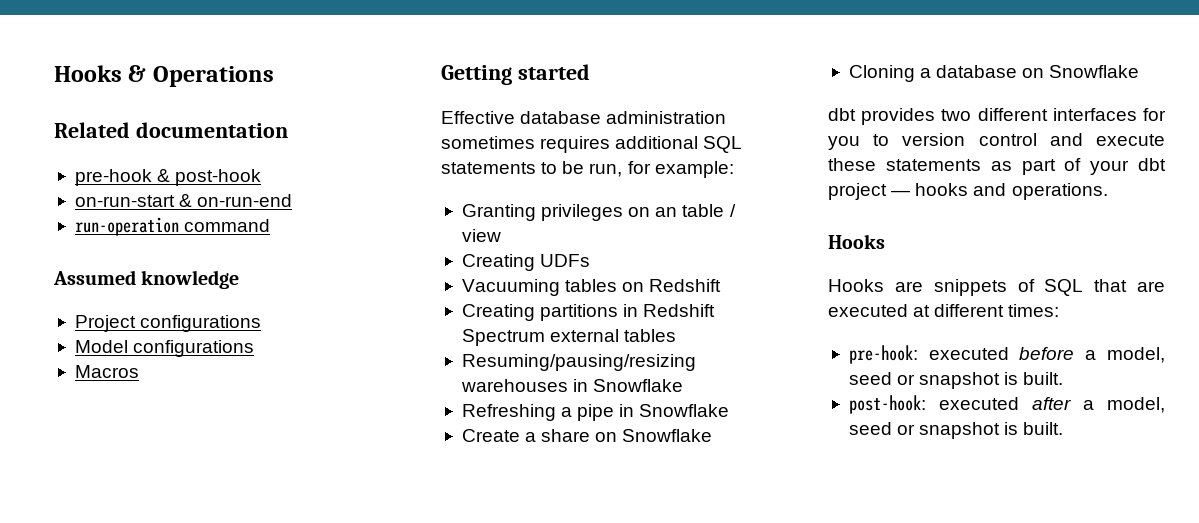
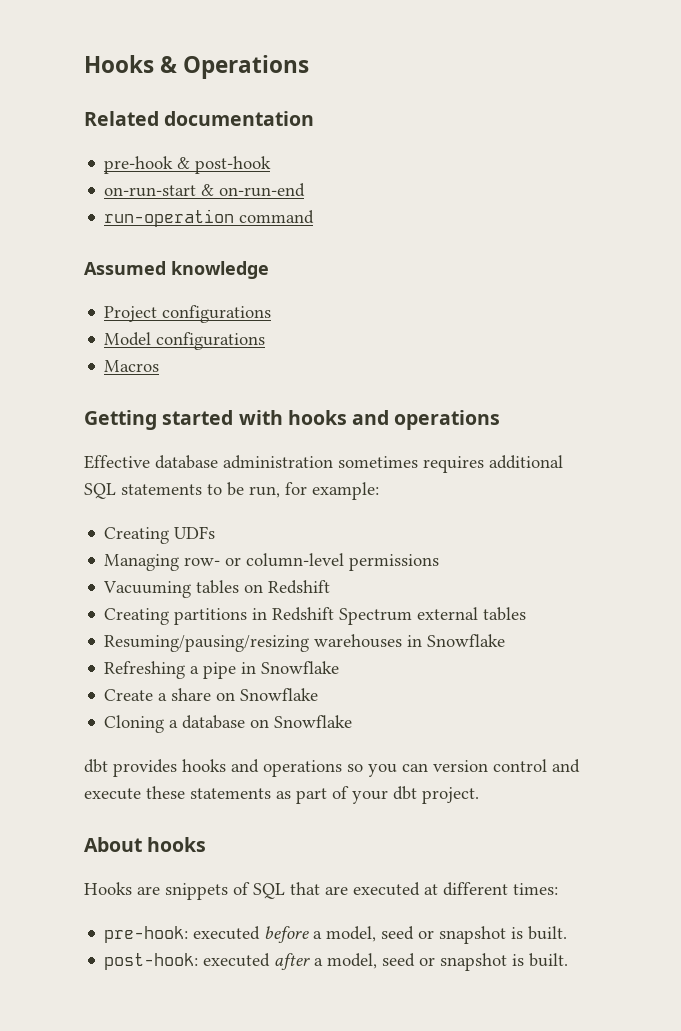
(590, 72) none -> [238,410,501,430] with hooks and operations
[461,204,736,221] [461,229,501,242] [461,254,591,271] Granting privileges on an table / view // Creating UDFs -> [104,526,216,544] [104,553,440,571] Creating UDFs // Managing row- or column-level permissions
[941,108,1166,121] [828,134,890,150] two different interfaces for you to -> [182,759,428,777] hooks and operations so you can
[828,183,1108,200] [828,234,885,249] project — hooks and operations. // Hooks -> [422,787,479,804] [84,837,207,852] project. // About hooks

